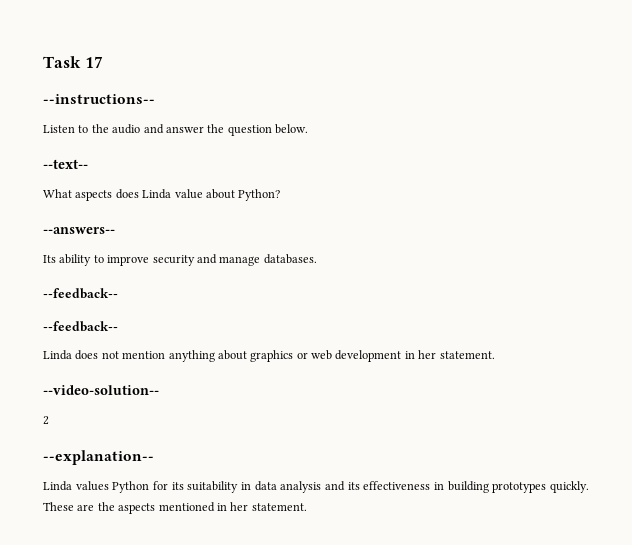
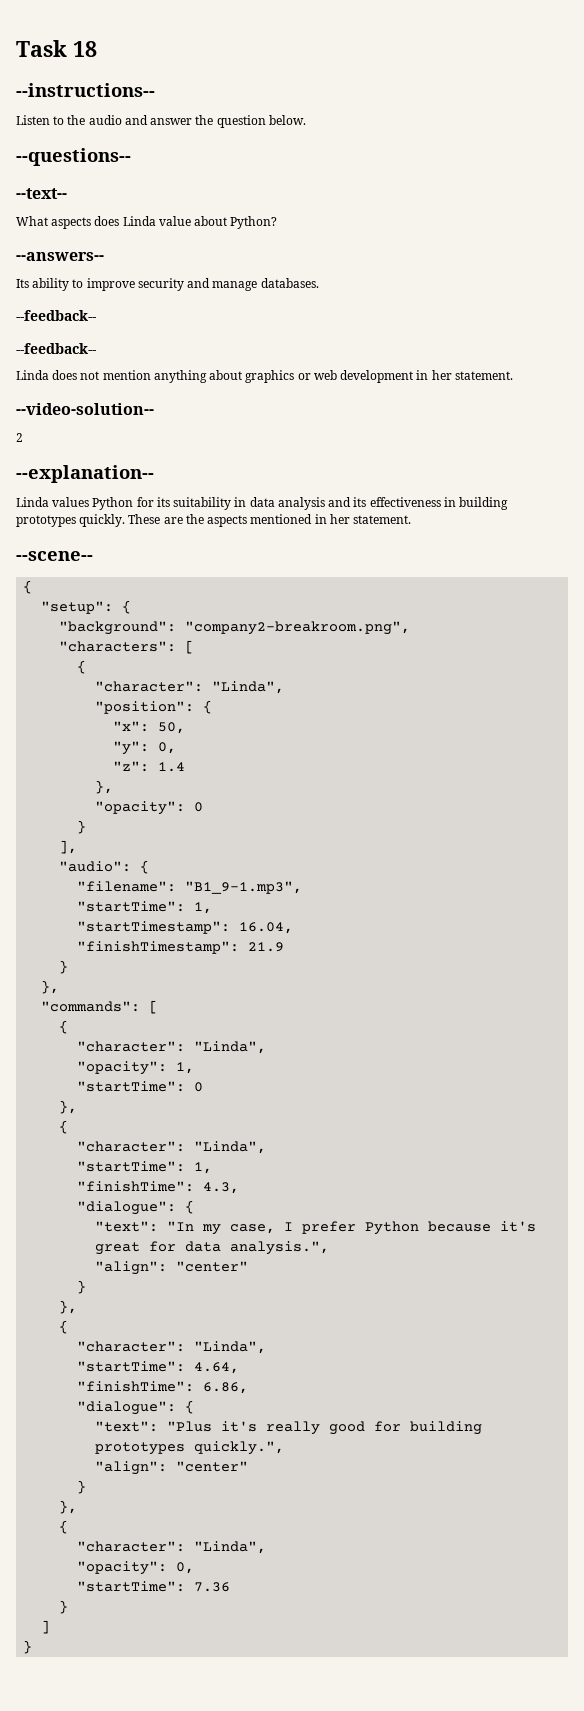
[84,56,103,68] 17 -> [73,41,97,57] 18
(308, 129) none -> [16,148,131,166] // --questions--
(307, 507) none -> [16,551,93,561] [23,580,33,594] [41,600,132,614] [59,621,411,635] [59,640,195,654] [77,660,87,674] [95,681,285,694] [95,700,213,714] [113,721,186,734] [113,741,177,755] [113,761,186,772] [95,780,114,794] [95,801,204,815] [77,820,87,834] [59,840,78,854] [59,860,150,874] [77,881,303,894] [77,901,213,914] [77,921,294,934] [77,941,285,954] [59,960,69,974] [41,980,60,994] [41,1000,159,1014] [59,1020,69,1034] [77,1041,267,1054] [77,1061,195,1075] [77,1081,204,1092] [59,1100,78,1114] [59,1120,69,1134] [77,1141,267,1154] [77,1161,213,1174] [77,1181,240,1194] [77,1200,195,1215] [95,1221,537,1235] [95,1241,330,1255] [95,1261,249,1275] [77,1280,87,1294] [59,1300,78,1314] [59,1320,69,1334] [77,1341,267,1354] [77,1361,240,1374] [77,1381,249,1394] [77,1400,195,1415] [95,1421,483,1435] [95,1441,285,1455] [95,1461,249,1475] [77,1480,87,1494] [59,1500,78,1514] [59,1520,69,1534] [77,1541,267,1554] [77,1561,195,1575] [77,1581,231,1592] [59,1600,69,1614] [41,1620,51,1634] [23,1640,33,1654] // --scene-- // { // "setup": { // "background": "company2-breakroom.png", // "characters": [ // { // "character": "Linda", // "position": { // "x": 50, // "y": 0, // "z": 1.4 // }, // "opacity": 0 // } // ], // "audio": { // "filename": "B1_9-1.mp3", // "startTime": 1, // "startTimestamp": 16.04, // "finishTimestamp": 21.9 // } // }, // "commands": [ // { // "character": "Linda", // "opacity": 1, // "startTime": 0 // }, // { // "character": "Linda", // "startTime": 1, // "finishTime": 4.3, // "dialogue": { // "text": "In my case, I prefer Python because it's great for data analysis.", // "align": "center" // } // }, // { // "character": "Linda", // "startTime": 4.64, // "finishTime": 6.86, // "dialogue": { // "text": "Plus it's really good for building prototypes quickly.", // "align": "center" // } // }, // { // "character": "Linda", // "opacity": 0, // "startTime": 7.36 // } // ] // }

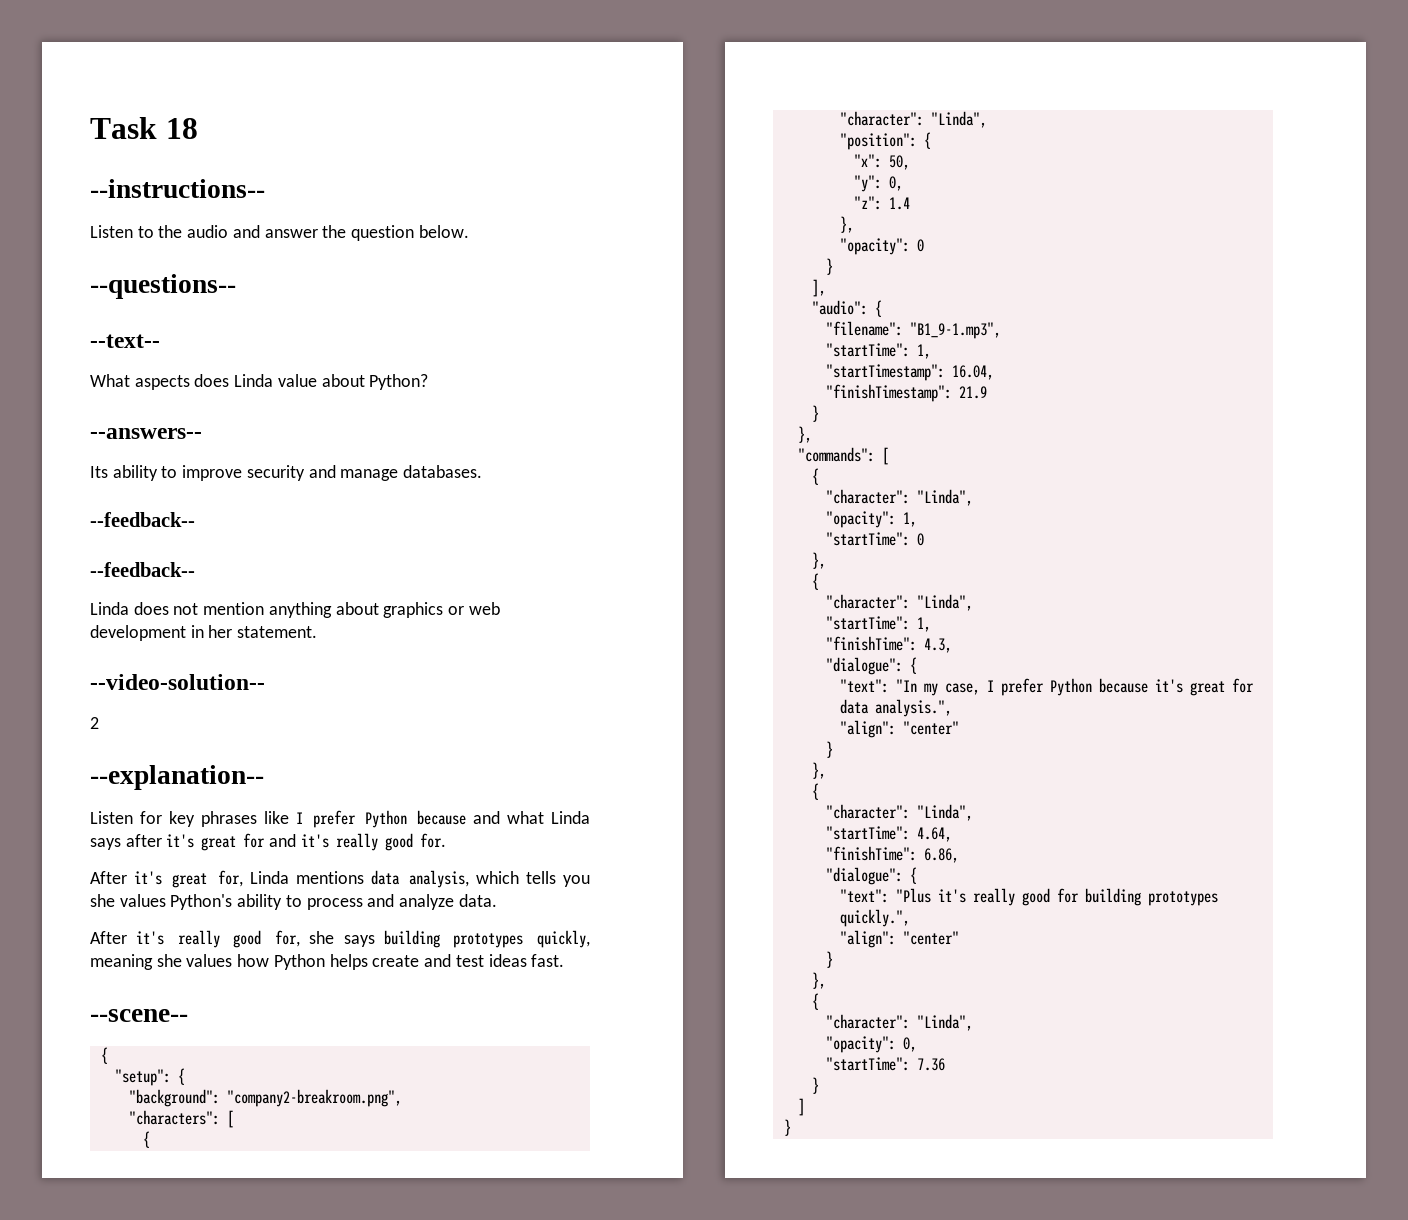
[16,497,509,510] [16,514,412,527] Linda values Python for its suitability in data analysis and its effectiveness in building prototypes quickly. These are the aspects mentioned in her statement. -> [90,810,590,828] [90,833,446,851] [90,870,590,888] [90,894,497,910] [90,930,590,948] [90,954,565,970] Listen for key phrases like I prefer Python because and what Linda says after it's great for and it's really good for. // After it's great for, Linda mentions data analysis, which tells you she values Python's ability to process and analyze data. // After it's really good for, she says building prototypes quickly, meaning she values how Python helps create and test ideas fast.

